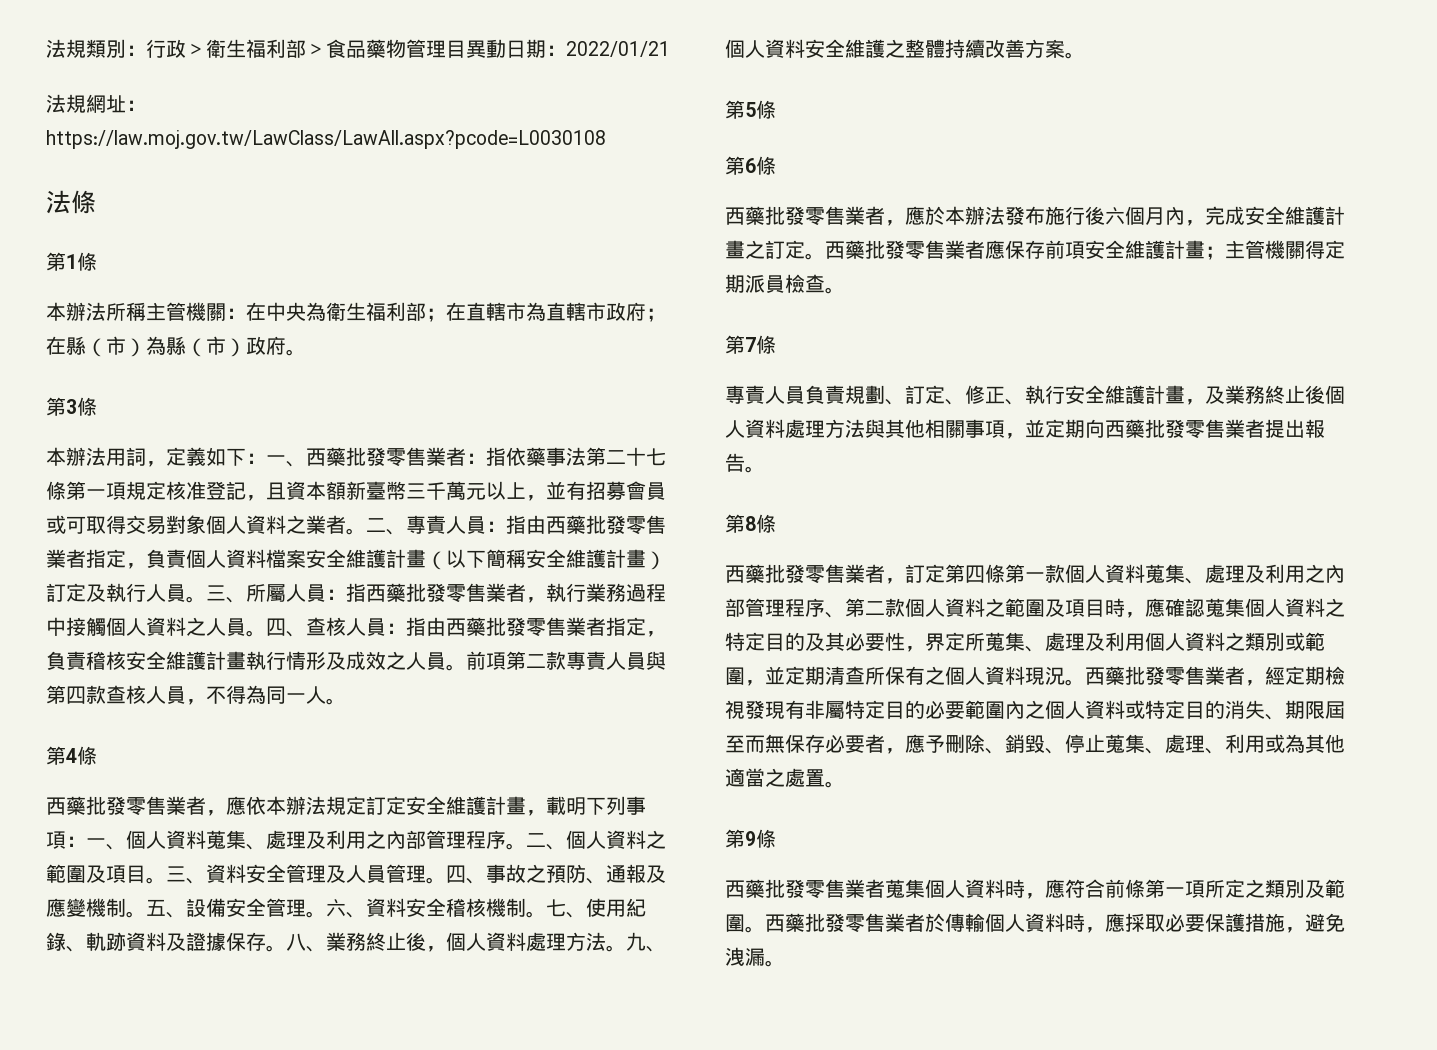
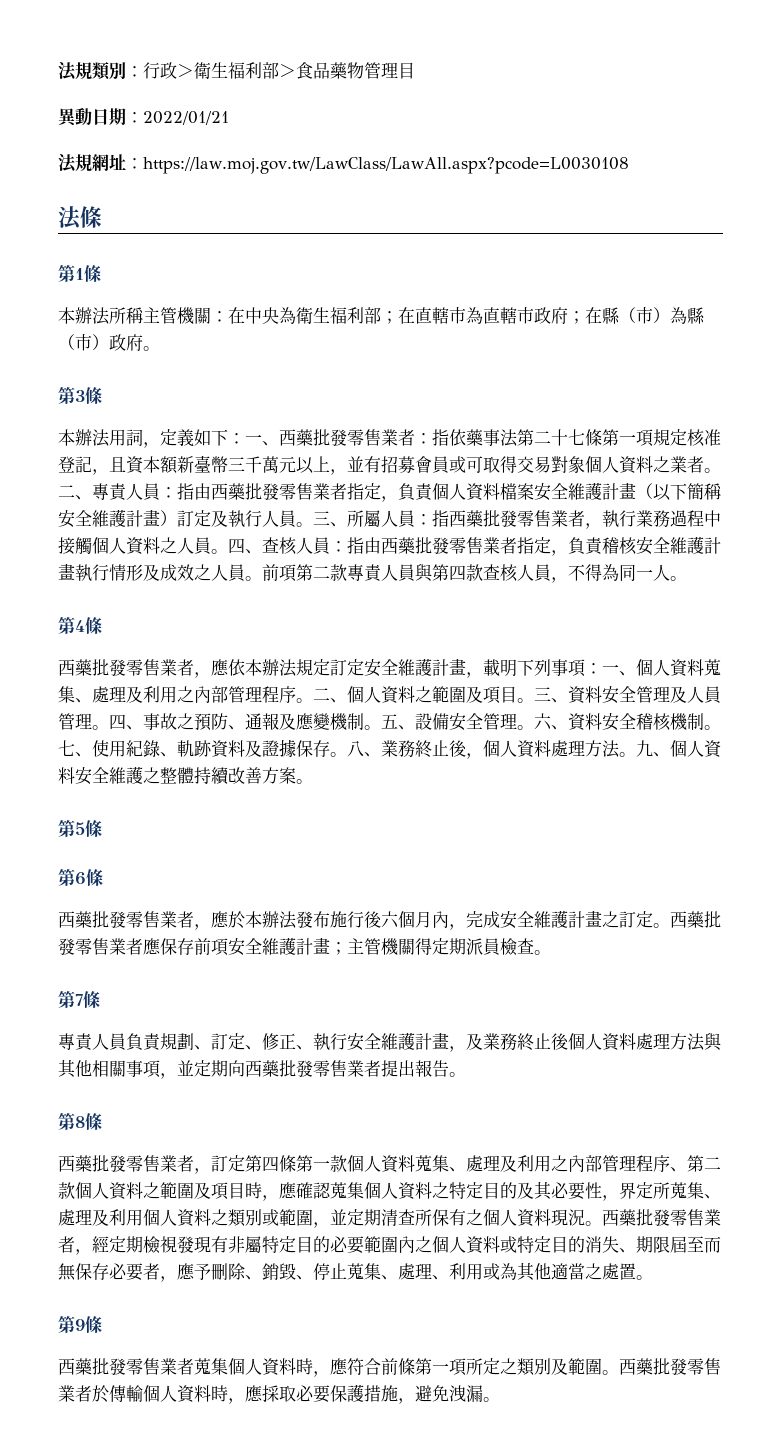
(466, 49) none -> (415, 70) //

